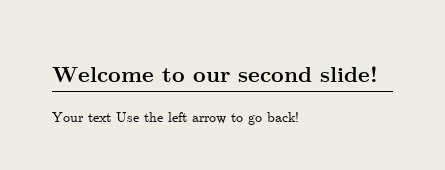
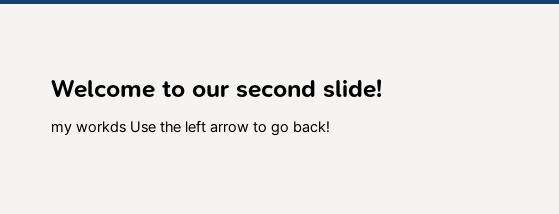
[52,112,111,122] Your text -> [51,121,127,135] my workds

